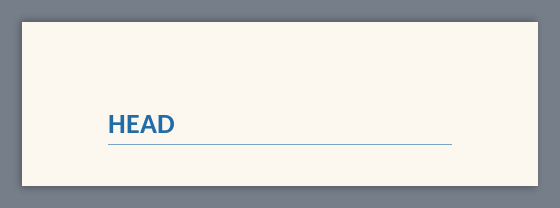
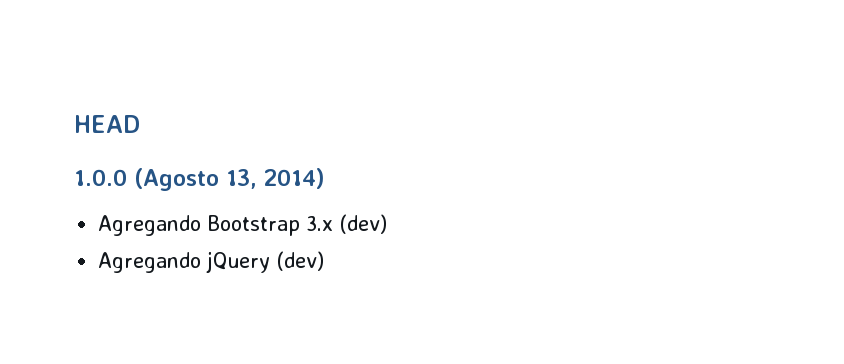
(175, 124) none -> [74,168,325,191] [98,214,388,236] [98,251,325,273] // 1.0.0 (Agosto 13, 2014) // Agregando Bootstrap 3.x (dev) // Agregando jQuery (dev)

